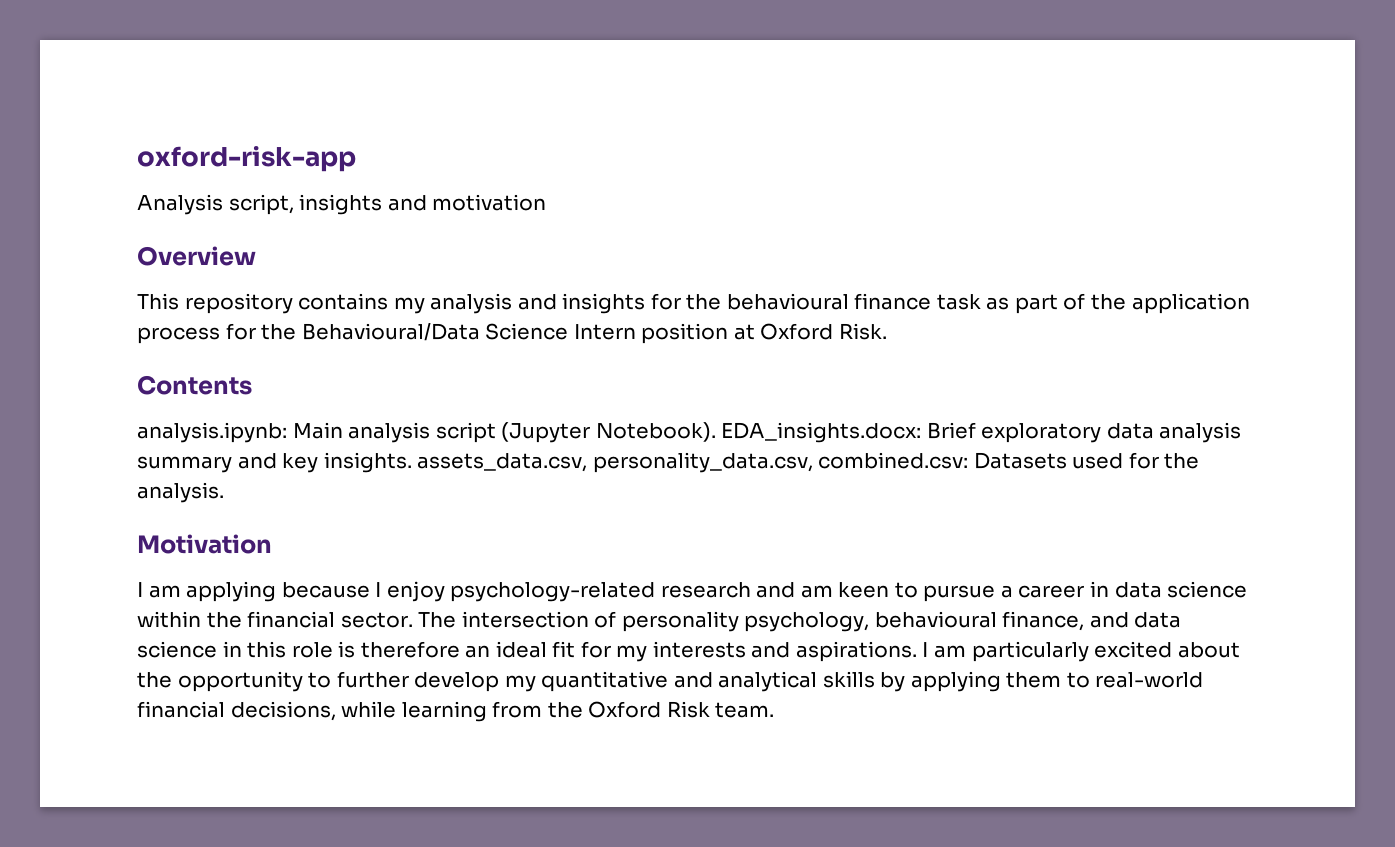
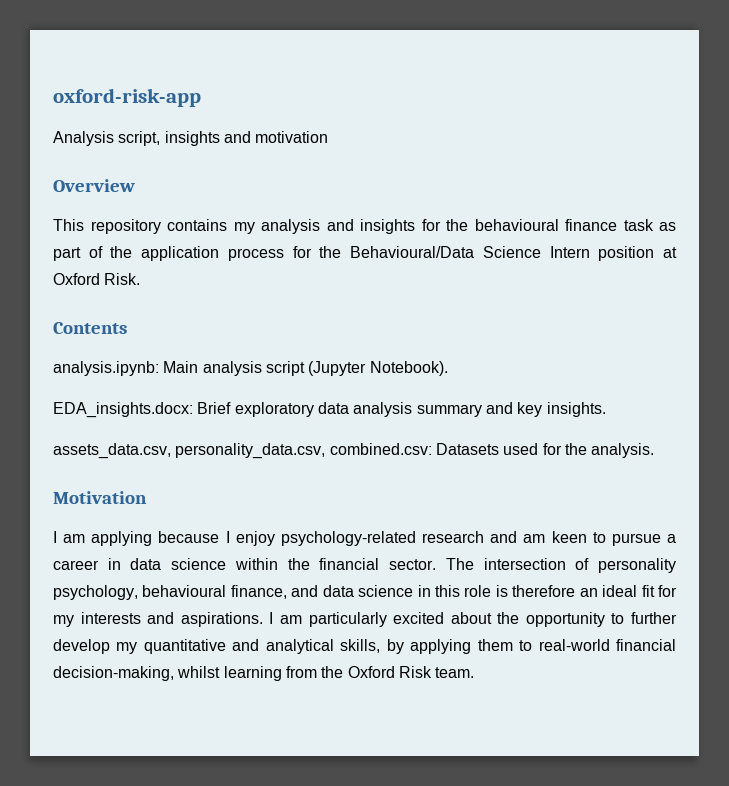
(716, 432) none -> (448, 368) //
(412, 462) none -> (606, 409) //
[822,671,875,688] skills -> [340,639,381,653] skills,
[230,701,397,721] decisions, while -> [53,666,221,681] decision-making, whilst

